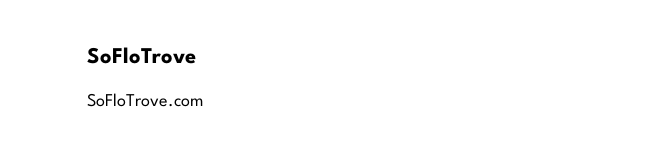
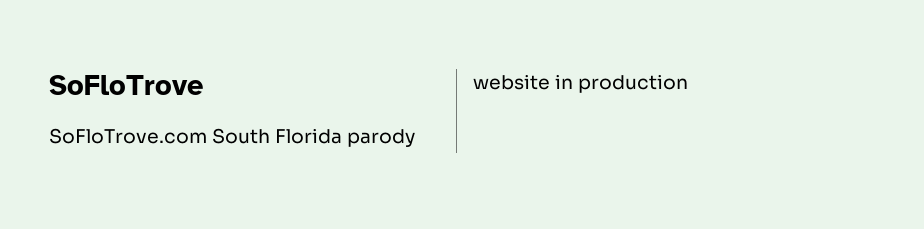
(204, 100) none -> [212,128,416,147] [473,74,689,93] South Florida parody website in production

